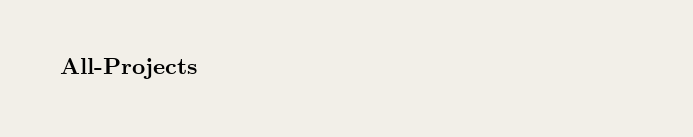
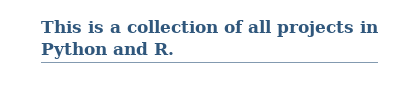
[60,58,197,79] All-Projects -> [41,20,378,37] [41,42,174,59] This is a collection of all projects in Python and R.

